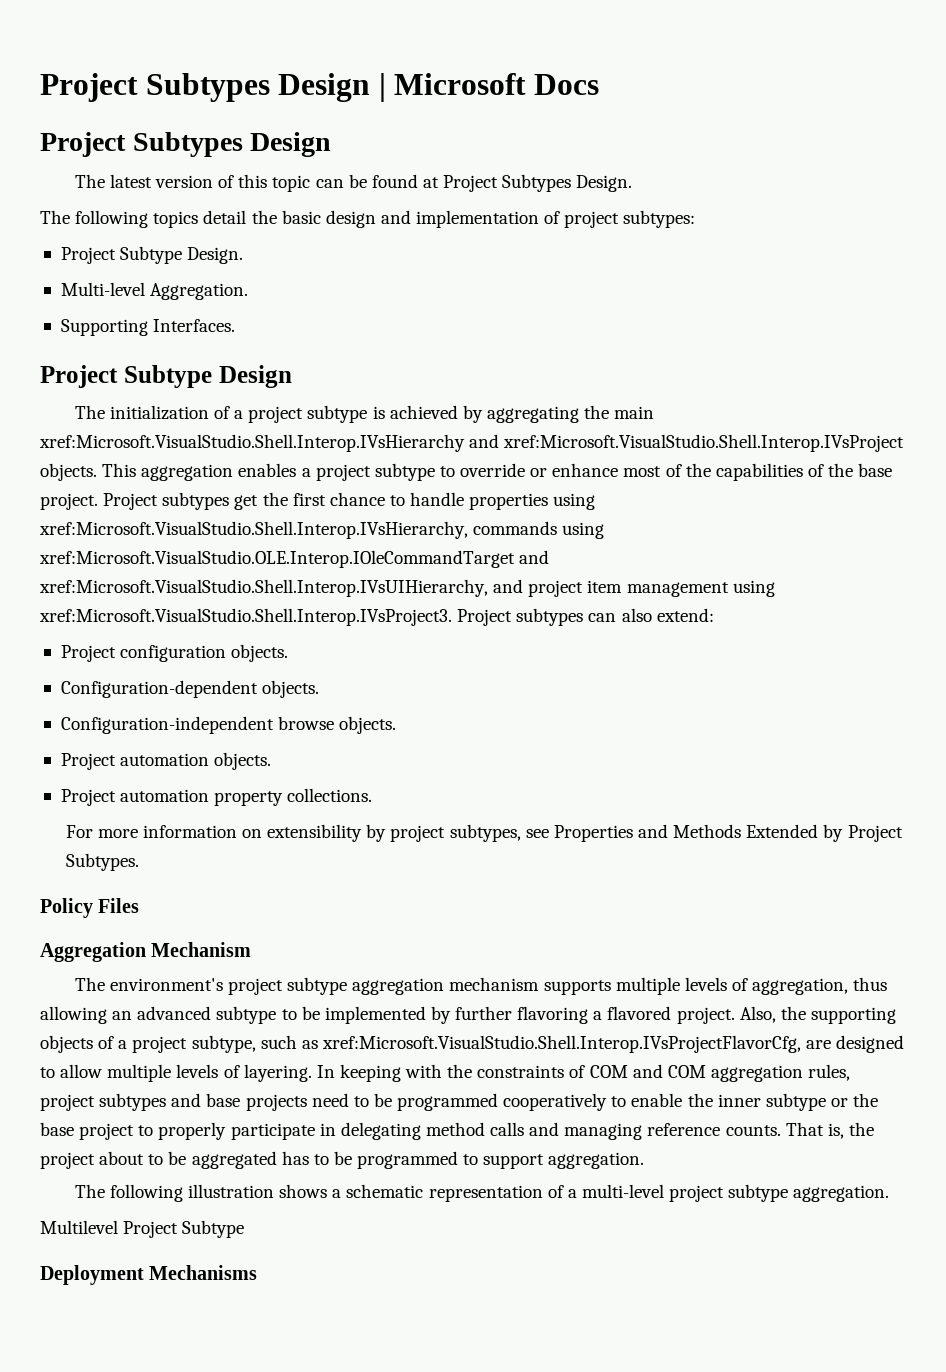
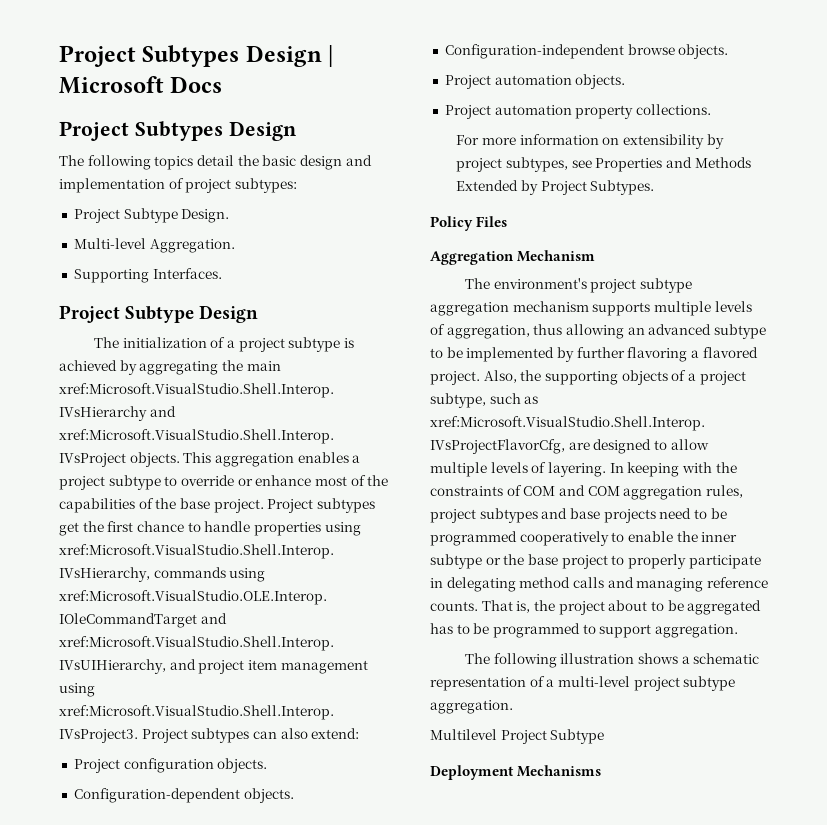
[74,174,633,192] // The latest version of this topic can be found at Project Subtypes Design. -> (297, 131) none

